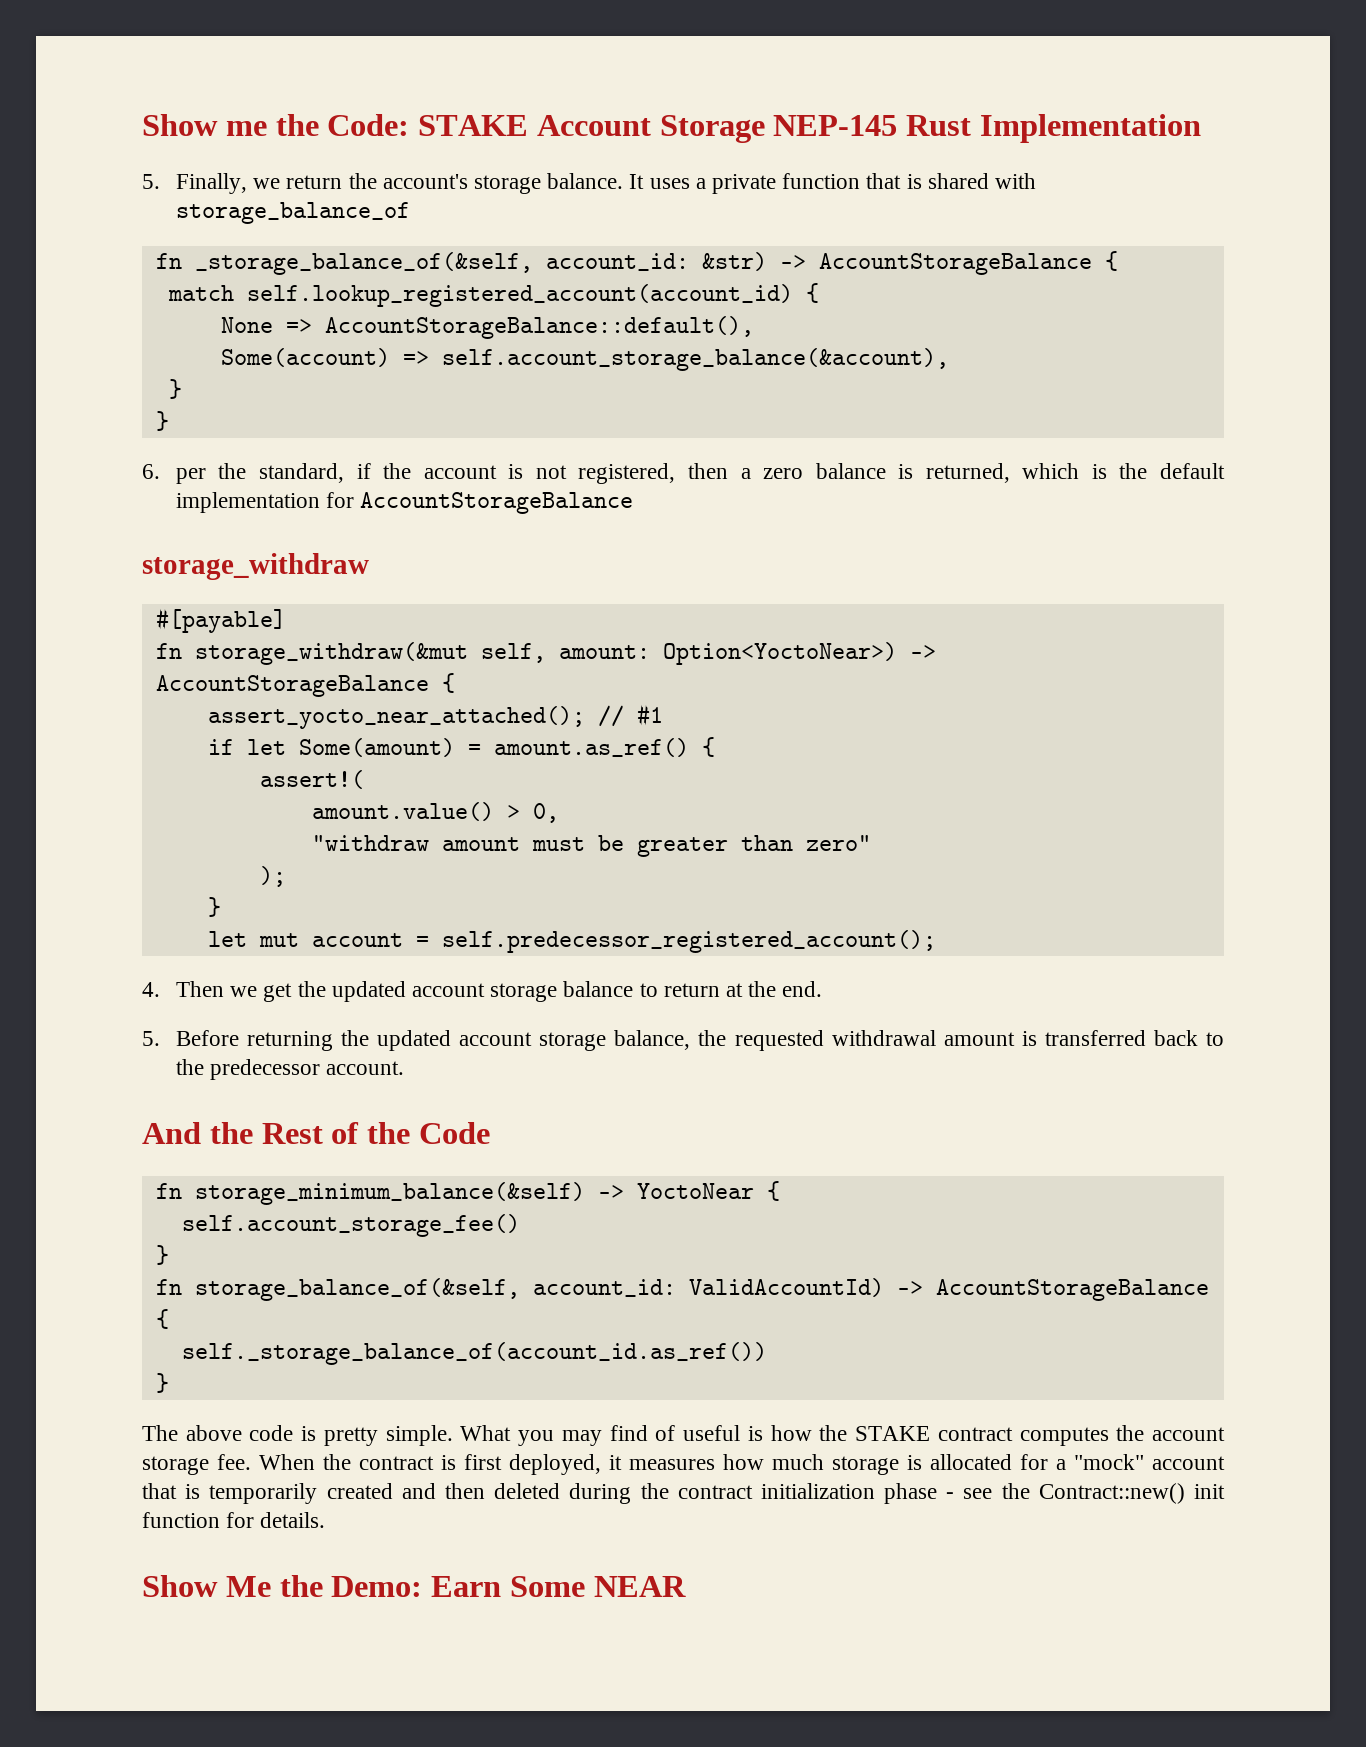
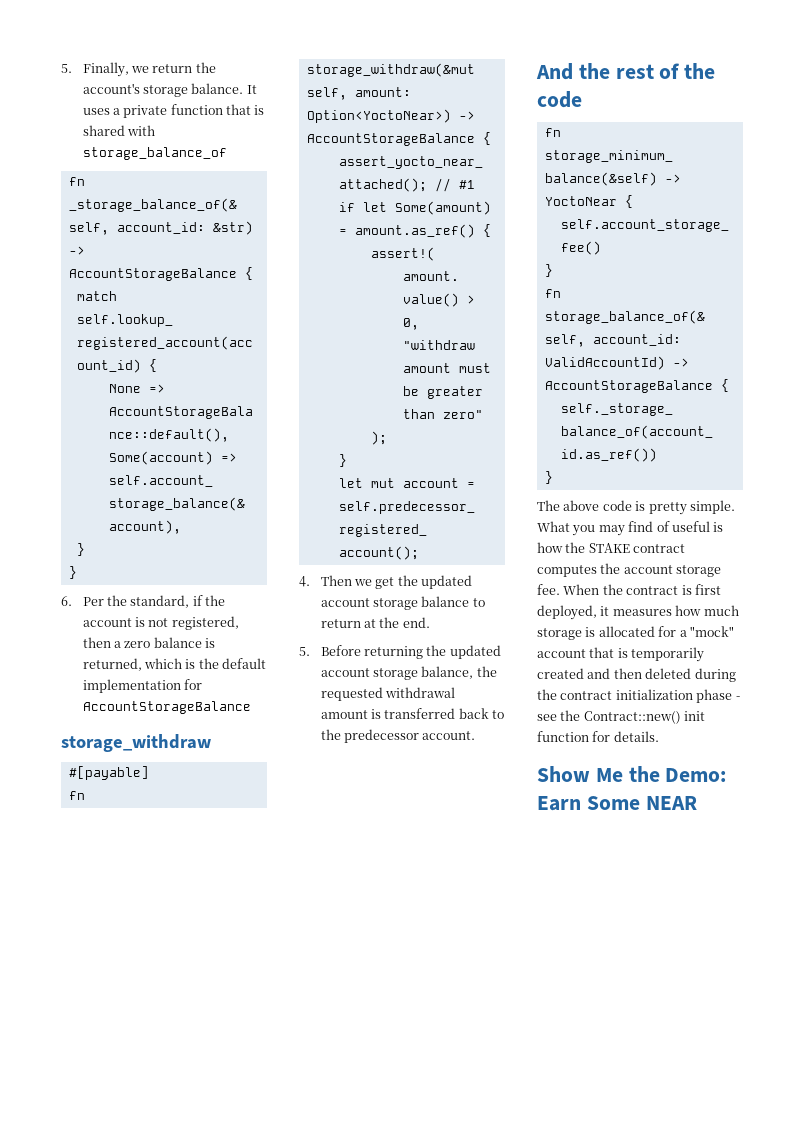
[142,114,1201,143] Show me the Code: STAKE Account Storage NEP-145 Rust Implementation // -> (61, 68) none
[175,468,206,484] per -> [82,597,104,606] Per
[261,1123,323,1144] Rest -> [615,64,654,79] rest
[418,1122,490,1144] Code -> [537,91,582,108] code

